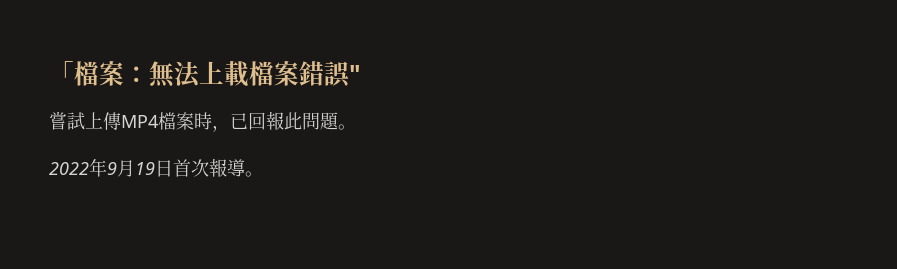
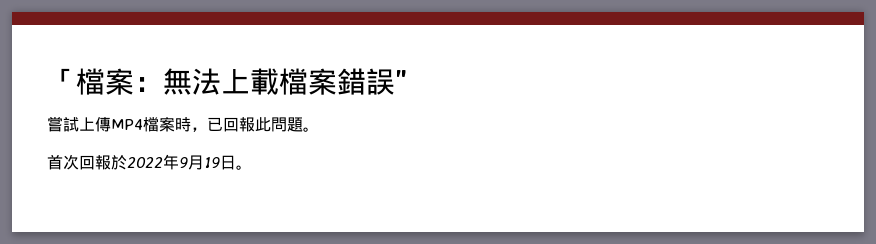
(356, 127) none -> [47,154,127,170] 首次回報於
[173,158,245,177] 首次報導 -> (236, 162) none

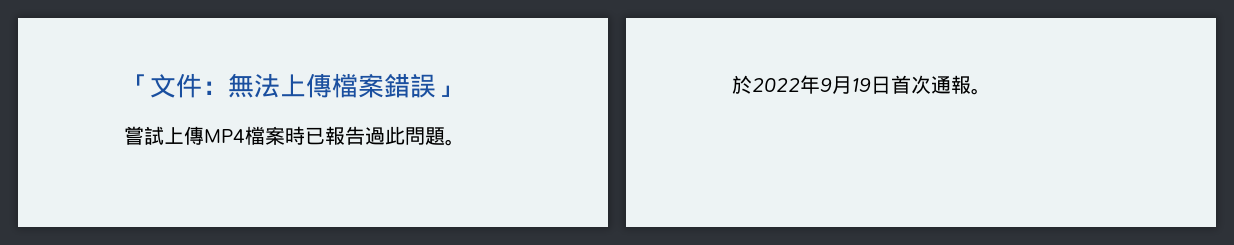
[76,68,134,95] 檔案 -> [150,73,202,98] 文件
[250,68,279,95] 載 -> [306,73,332,98] 傳
[395,70,407,92] " -> [436,85,462,97] 」
[191,117,255,132] ，已回報 -> [305,126,385,145] 已報告過
[47,154,111,170] 首次回報 -> (465, 142) none
(236, 162) none -> [891,75,971,94] 首次通報

